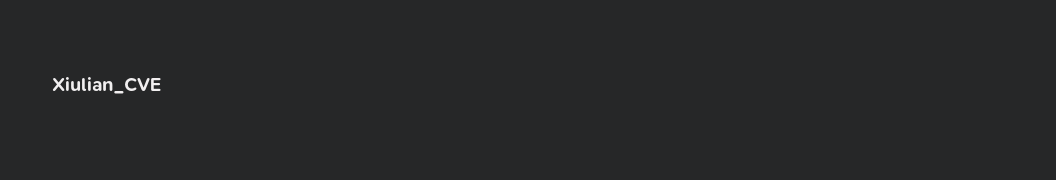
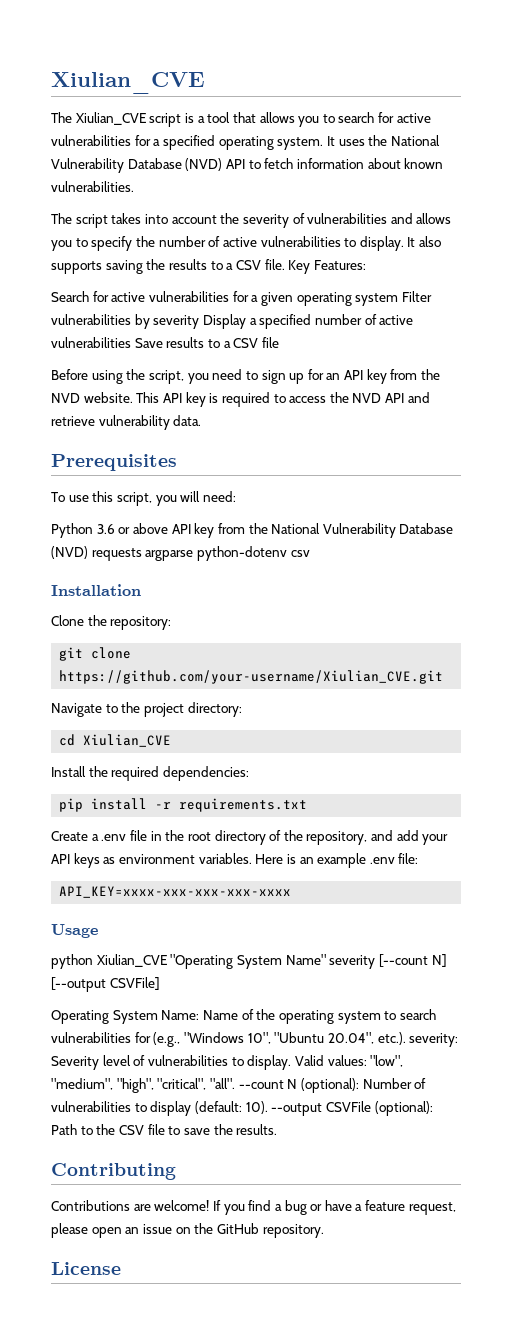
[52,77,161,94] Xiulian_CVE -> [51,72,205,94] [51,112,431,127] [51,135,440,150] [51,158,444,173] [51,181,134,192] [51,213,452,228] [51,236,442,251] [51,259,366,274] [51,291,432,306] [51,314,414,329] [51,337,279,348] [51,369,441,384] [51,392,430,407] [51,415,202,430] [51,454,177,471] [51,491,236,506] [51,523,454,538] [51,546,310,561] [51,584,141,596] [51,615,172,630] [59,647,132,661] [59,670,444,684] [51,702,242,717] [59,734,172,747] [51,766,249,781] [59,798,308,812] [51,830,449,845] [51,853,419,868] [59,886,292,898] [51,924,98,938] [51,954,447,969] [51,977,160,992] [51,1009,436,1024] [51,1032,459,1047] [51,1055,404,1070] [51,1078,427,1093] [51,1101,433,1116] [51,1124,278,1135] [51,1163,176,1180] [51,1200,456,1215] [51,1223,324,1238] [51,1262,121,1275] Xiulian_CVE // The Xiulian_CVE script is a tool that allows you to search for active vulnerabilities for a specified operating system. It uses the National Vulnerability Database (NVD) API to fetch information about known vulnerabilities. // The script takes into account the severity of vulnerabilities and allows you to specify the number of active vulnerabilities to display. It also supports saving the results to a CSV file. Key Features: // Search for active vulnerabilities for a given operating system Filter vulnerabilities by severity Display a specified number of active vulnerabilities Save results to a CSV file // Before using the script, you need to sign up for an API key from the NVD website. This API key is required to access the NVD API and retrieve vulnerability data. // Prerequisites // To use this script, you will need: // Python 3.6 or above API key from the National Vulnerability Database (NVD) requests argparse python-dotenv csv // Installation // Clone the repository: // git clone https://github.com/your-username/Xiulian_CVE.git // Navigate to the project directory: // cd Xiulian_CVE // Install the required dependencies: // pip install -r requirements.txt // Create a .env file in the root directory of the repository, and add your API keys as environment variables. Here is an example .env file: // API_KEY=xxxx-xxx-xxx-xxx-xxxx // Usage // python Xiulian_CVE "Operating System Name" severity [--count N] [--output CSVFile] // Operating System Name: Name of the operating system to search vulnerabilities for (e.g., "Windows 10", "Ubuntu 20.04", etc.). severity: Severity level of vulnerabilities to display. Valid values: "low", "medium", "high", "critical", "all". --count N (optional): Number of vulnerabilities to display (default: 10). --output CSVFile (optional): Path to the CSV file to save the results. // Contributing // Contributions are welcome! If you find a bug or have a feature request, please open an issue on the GitHub repository. // License

